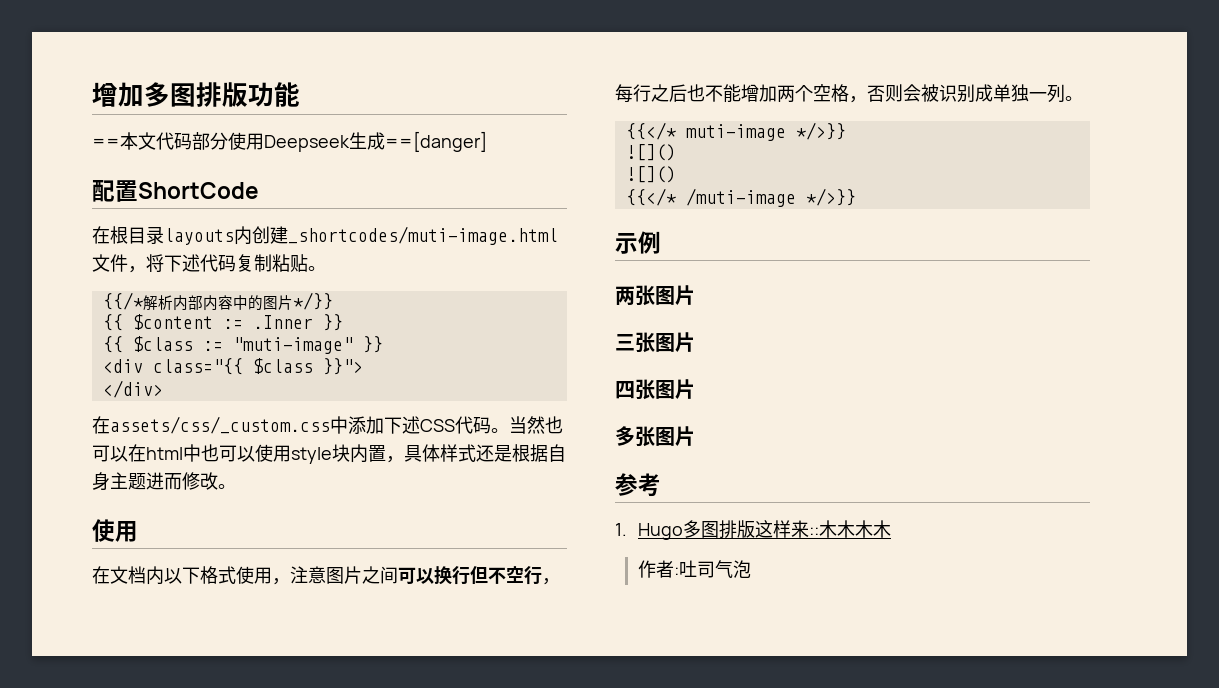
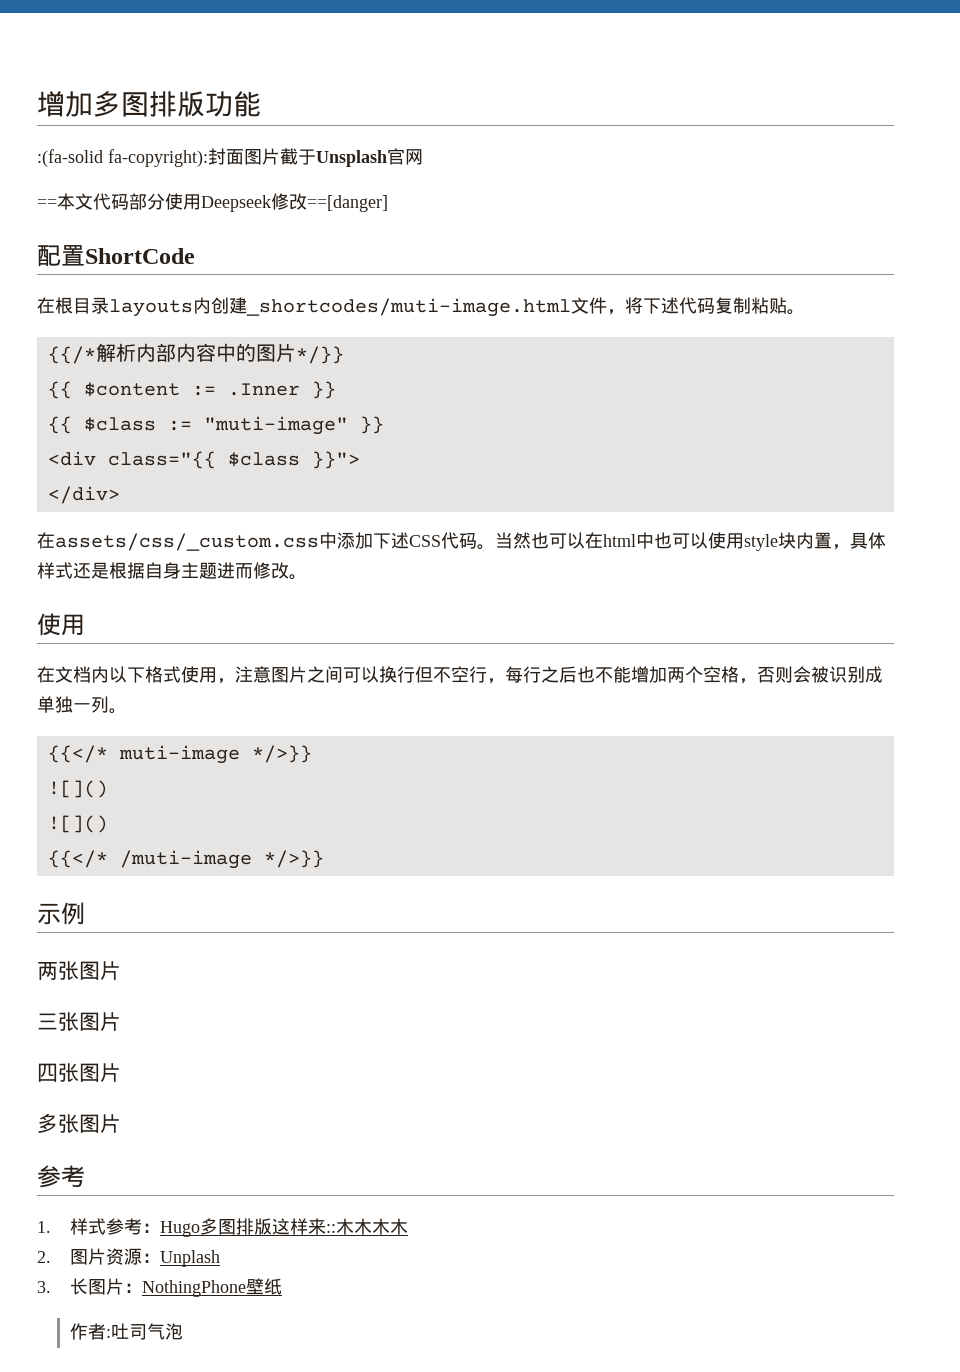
(300, 94) none -> [37,148,423,167] // :(fa-solid fa-copyright):封面图片截于Unsplash官网
[349,132,385,150] 生成 -> [271,193,307,210] 修改
(627, 529) none -> [70,1218,161,1235] 样式参考：
(891, 529) none -> [37,1248,221,1267] [37,1278,283,1297] // 2.图片资源：Unplash // 3.长图片：NothingPhone壁纸

